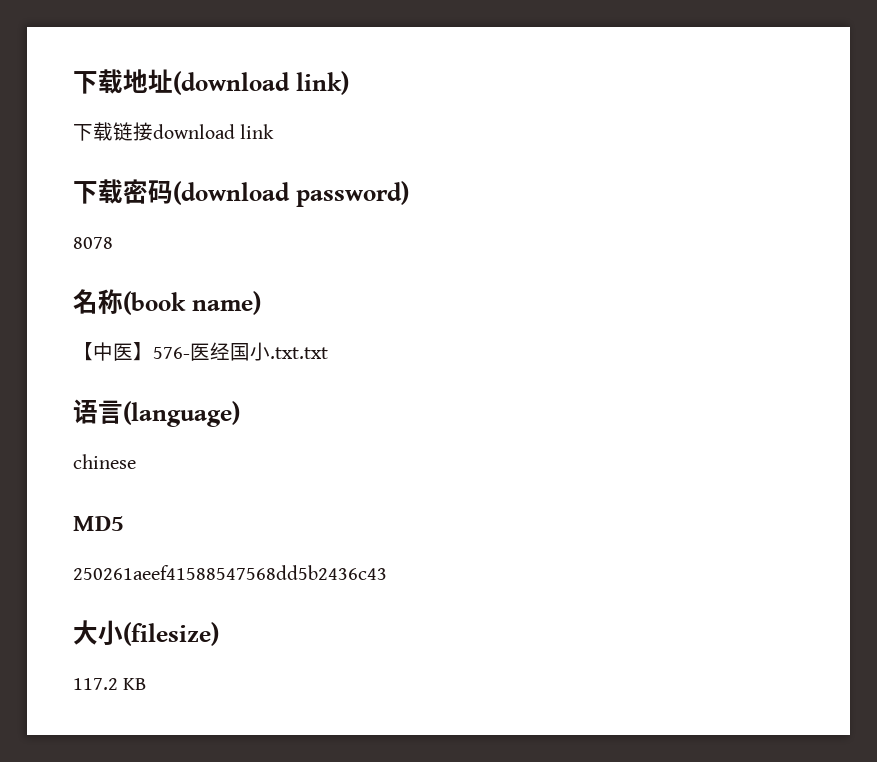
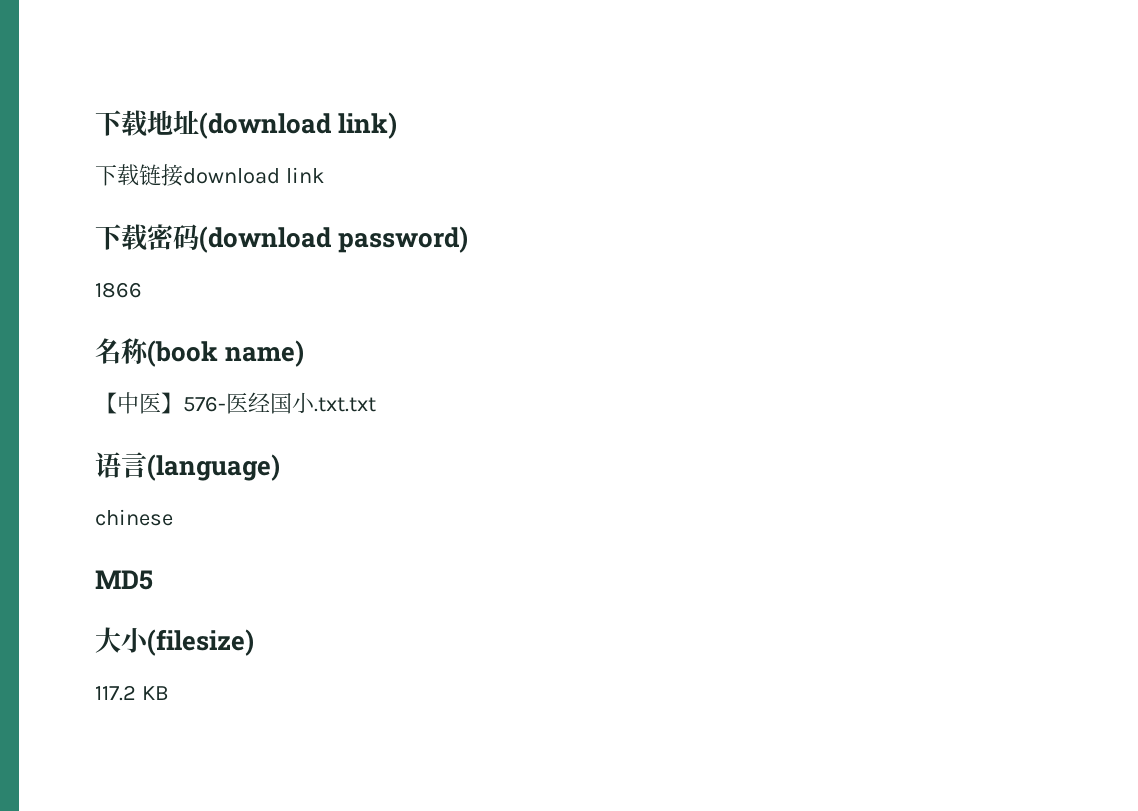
[73,237,113,249] 8078 -> [95,282,142,298] 1866
[73,565,387,580] // 250261aeef41588547568dd5b2436c43 -> (153, 580) none

